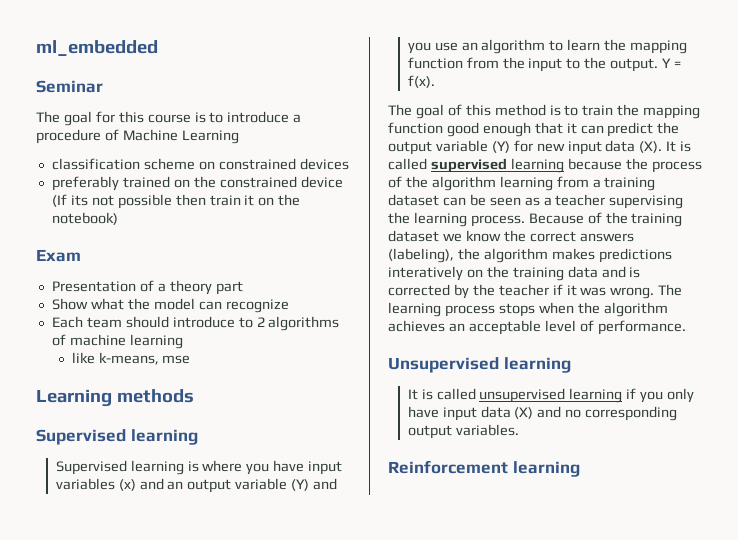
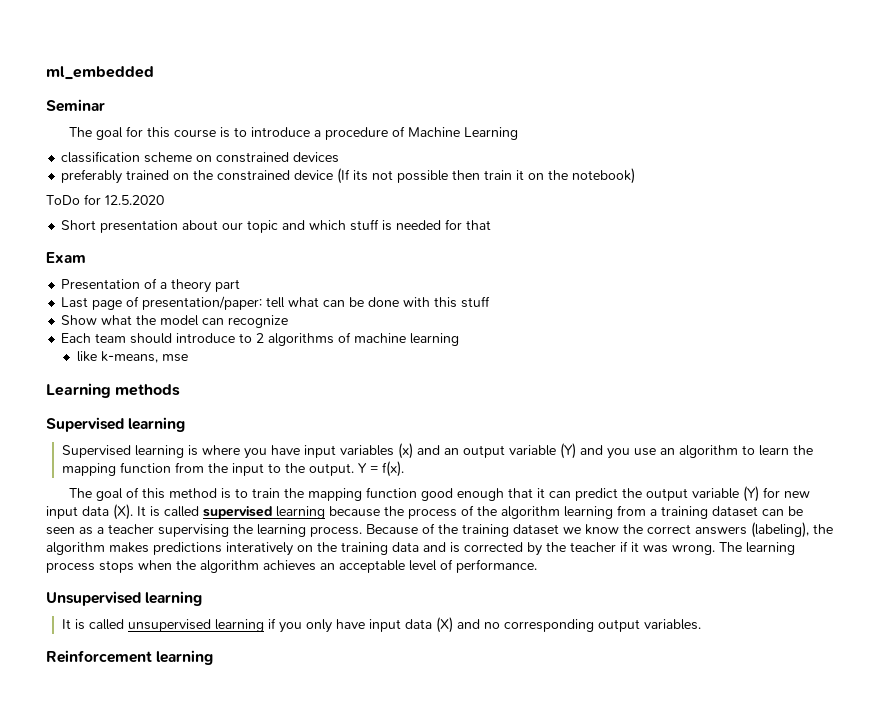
(118, 218) none -> [46,194,164,205] [61,219,492,233] // ToDo for 12.5.2020 // Short presentation about our topic and which stuff is needed for that
(243, 288) none -> [61,296,491,310] // Last page of presentation/paper: tell what can be done with this stuff

